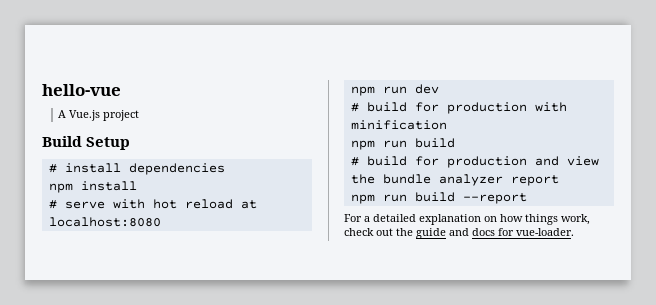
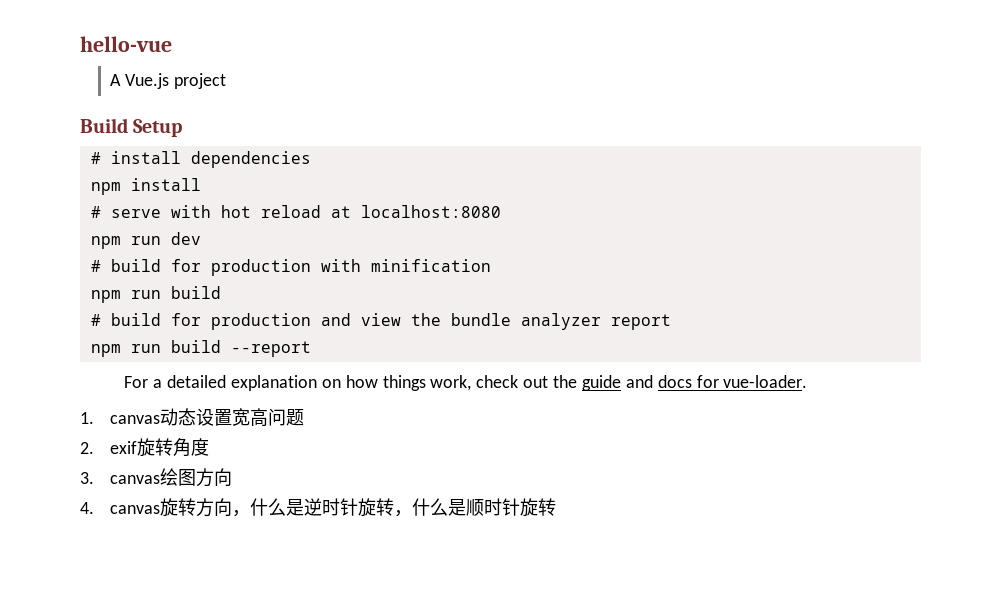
(574, 232) none -> [80,408,305,427] [80,438,210,457] [80,468,233,487] [80,498,557,517] // 1. canvas动态设置宽高问题 // 2. exif旋转角度 // 3. canvas绘图方向 // 4. canvas旋转方向，什么是逆时针旋转，什么是顺时针旋转

